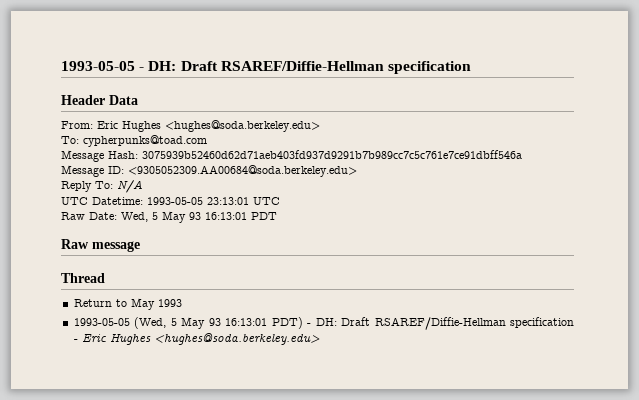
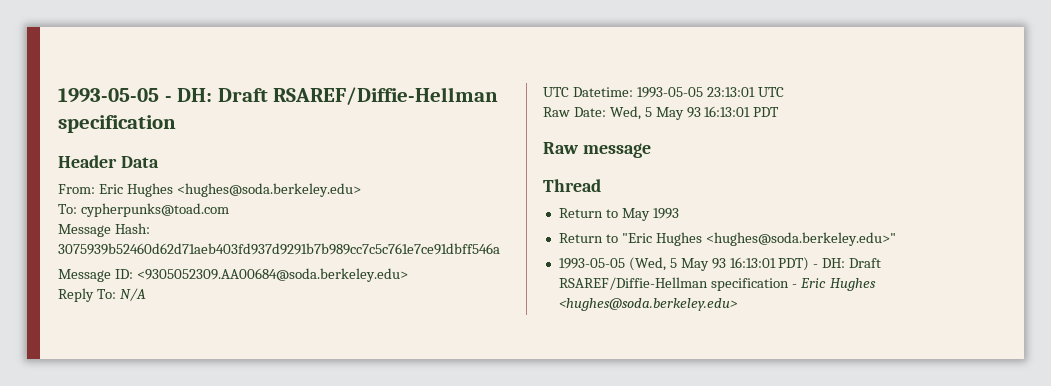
(182, 303) none -> [558,232,896,246] // Return to "Eric Hughes <hughes@soda.berkeley.edu>"

